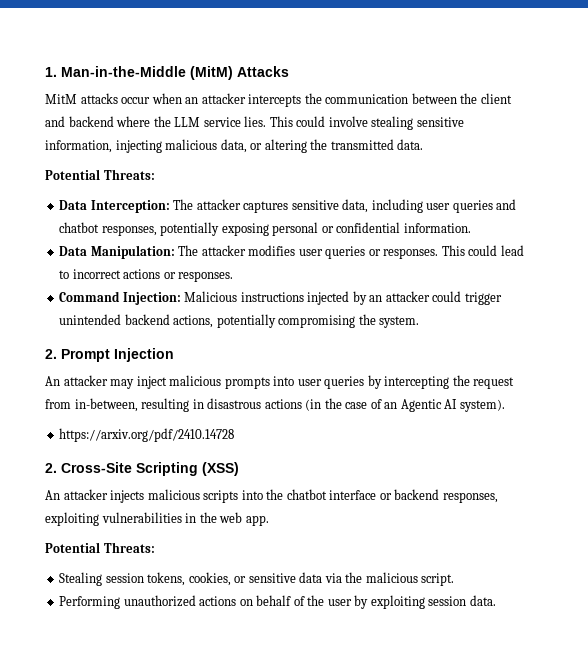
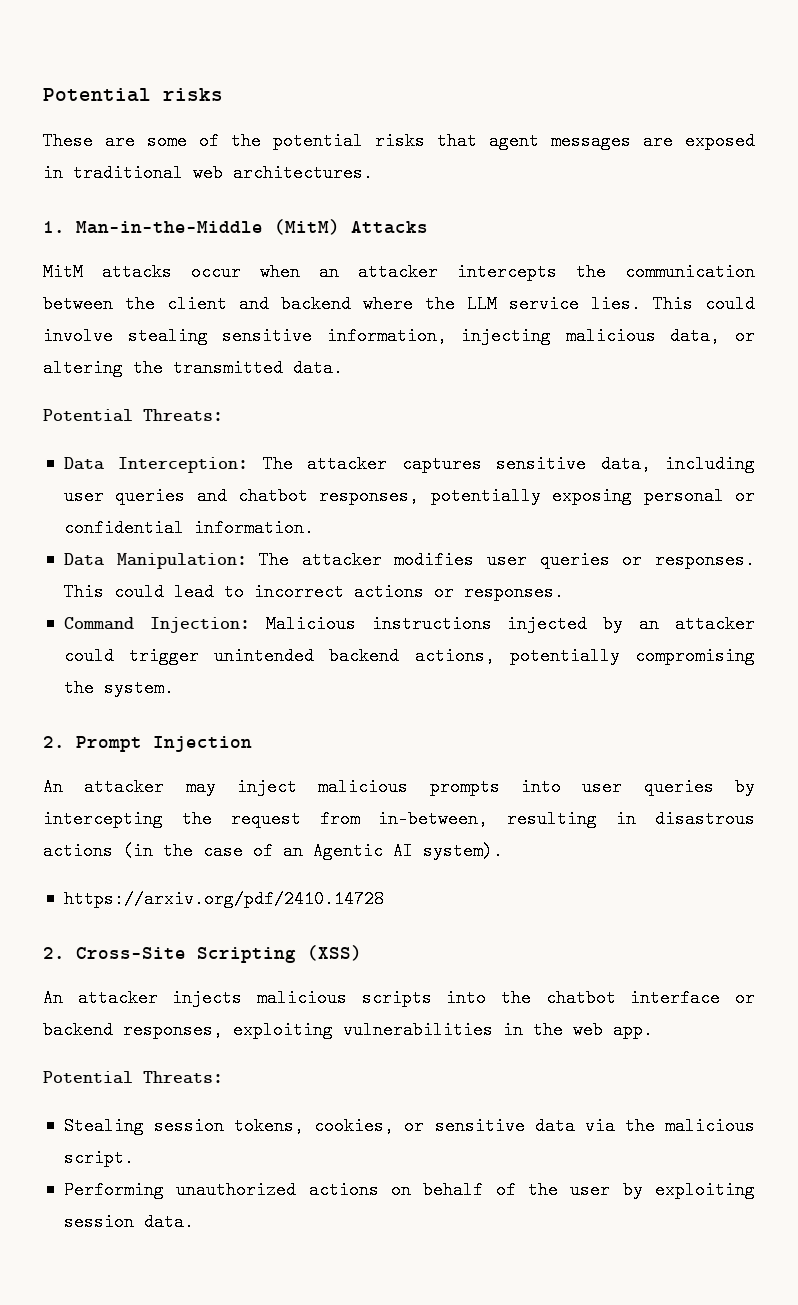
(45, 72) none -> [43,88,223,102] [43,132,755,150] [43,164,373,182] Potential risks // These are some of the potential risks that agent messages are exposed in traditional web architectures. //

